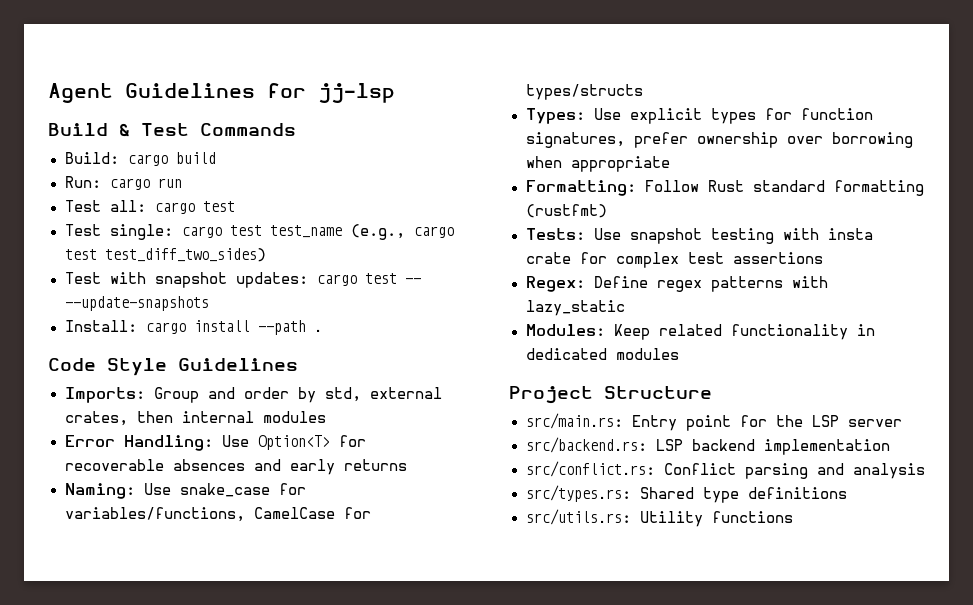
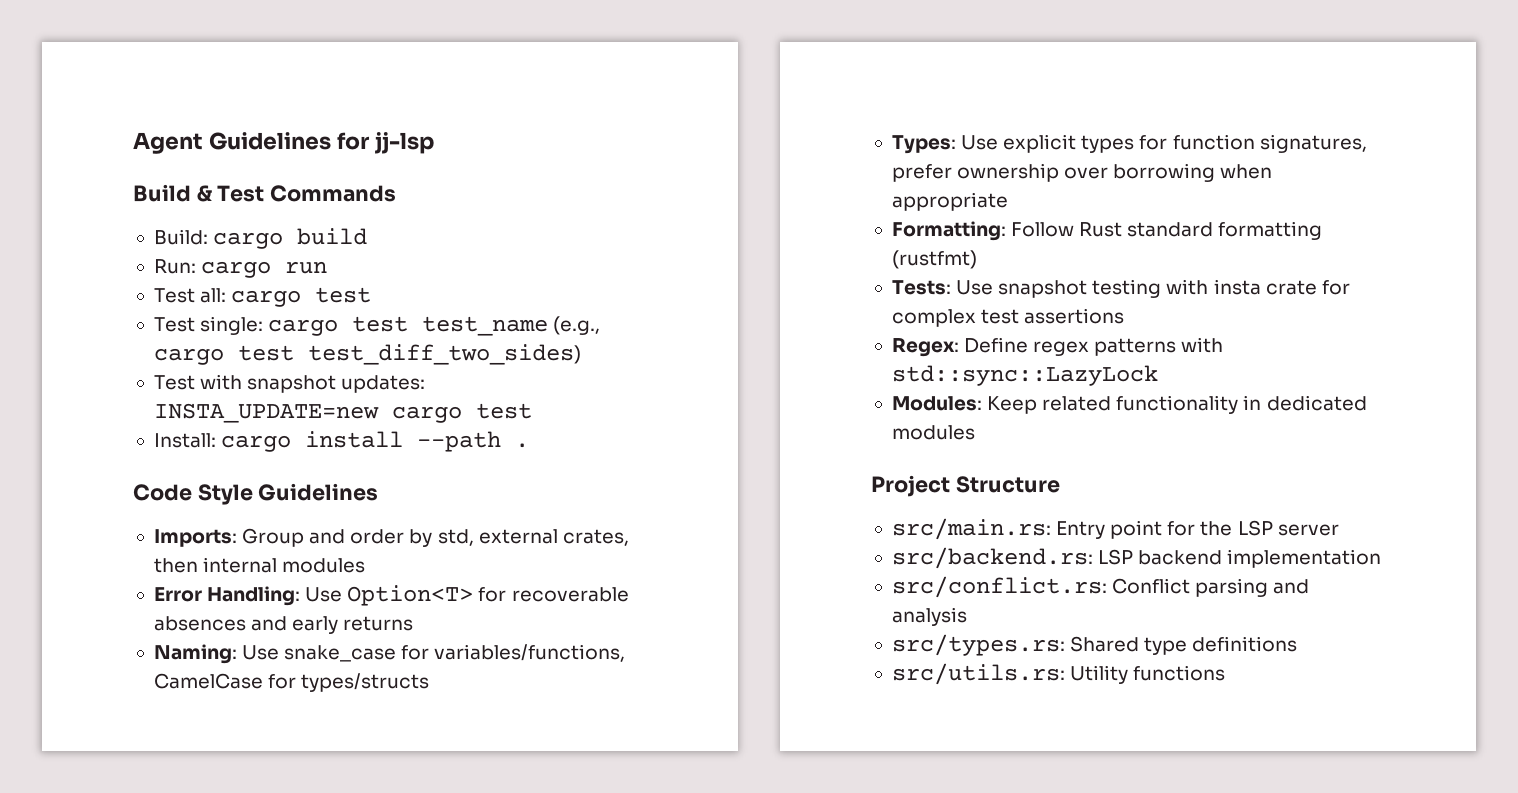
[316,273,421,286] [64,296,209,311] cargo test -- --update-snapshots -> [153,403,532,423] INSTA_UPDATE=new cargo test
[525,300,625,316] lazy_static -> [891,365,1158,386] std::sync::LazyLock

